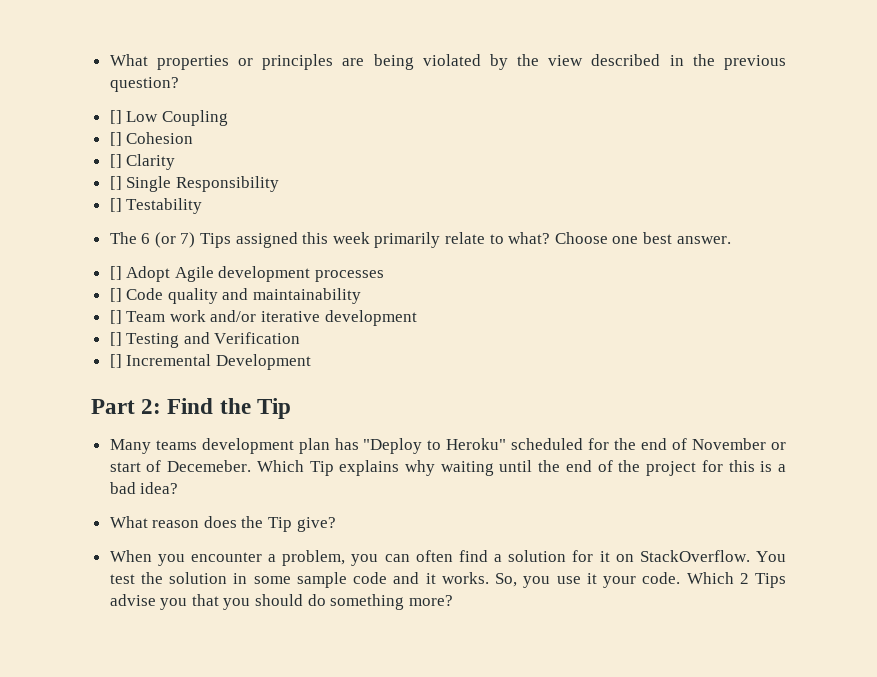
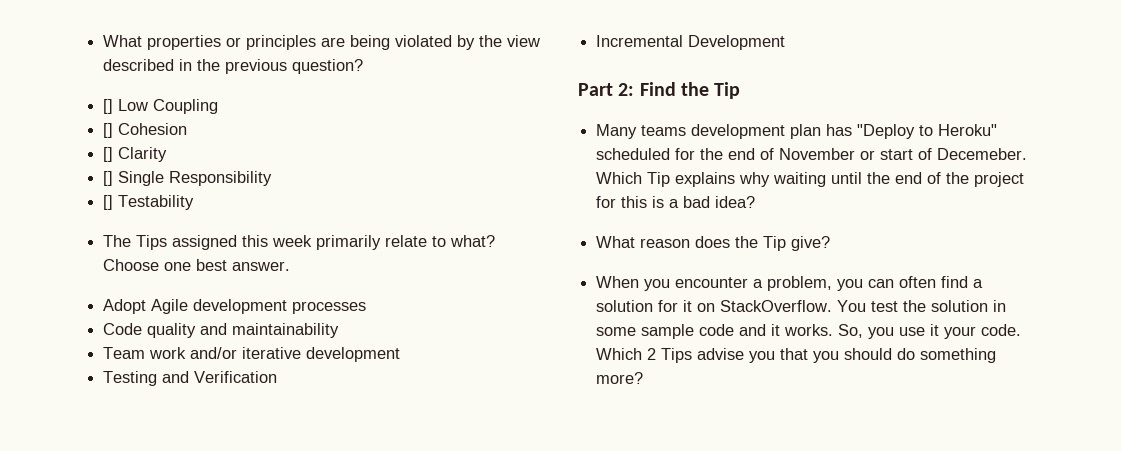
[141,232,196,248] 6 (or 7) -> (132, 241) none
[109,266,122,280] [] -> (291, 266) none
[109,288,122,302] [] -> (367, 307) none
[109,310,122,324] [] -> (340, 330) none
[109,332,122,346] [] -> (401, 354) none
[109,354,122,368] [] -> (278, 377) none

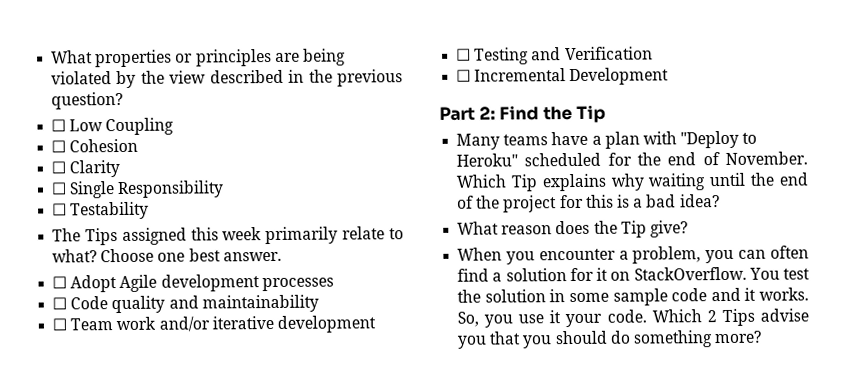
[103,99,114,114] [] -> [51,119,67,132] ☐
[103,123,114,138] [] -> [51,140,67,153] ☐
[103,147,114,162] [] -> [51,161,67,174] ☐
[103,171,114,186] [] -> [51,182,68,195] ☐
[103,195,114,210] [] -> [52,203,68,216] ☐
(291, 266) none -> [52,276,68,289] ☐
(367, 307) none -> [52,297,68,310] ☐
(340, 330) none -> [52,318,68,331] ☐
(401, 354) none -> [456,48,472,61] ☐
(278, 377) none -> [456,69,472,82] ☐
[691,124,853,139] development plan has -> [551,131,677,149] have a plan with
[779,148,1028,160] November or start of Decemeber. -> [725,151,808,165] November.

